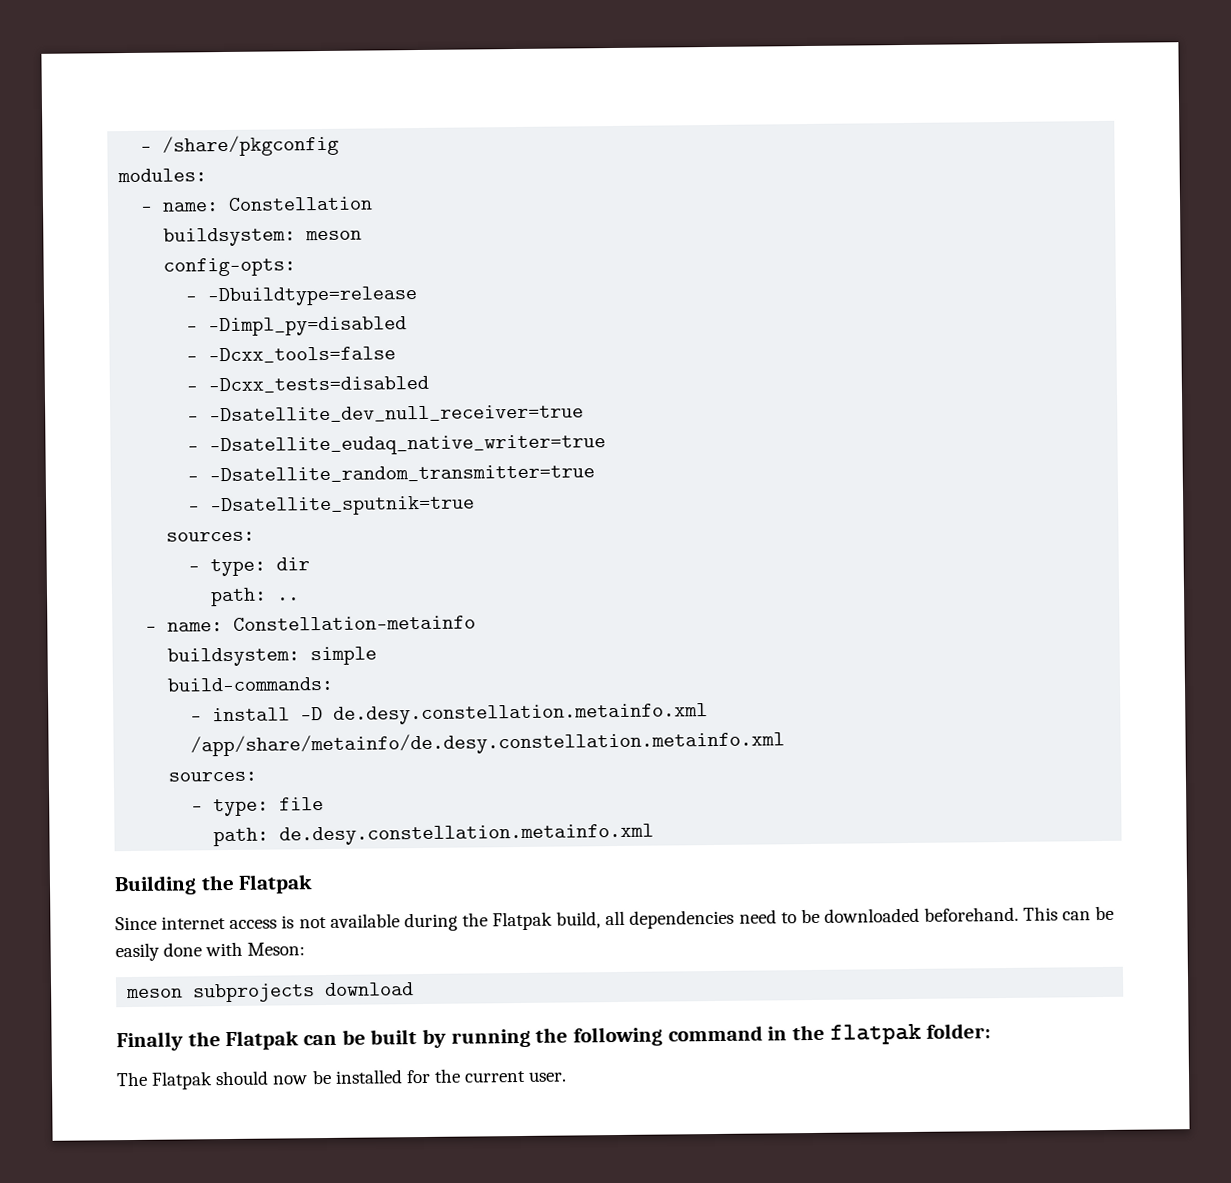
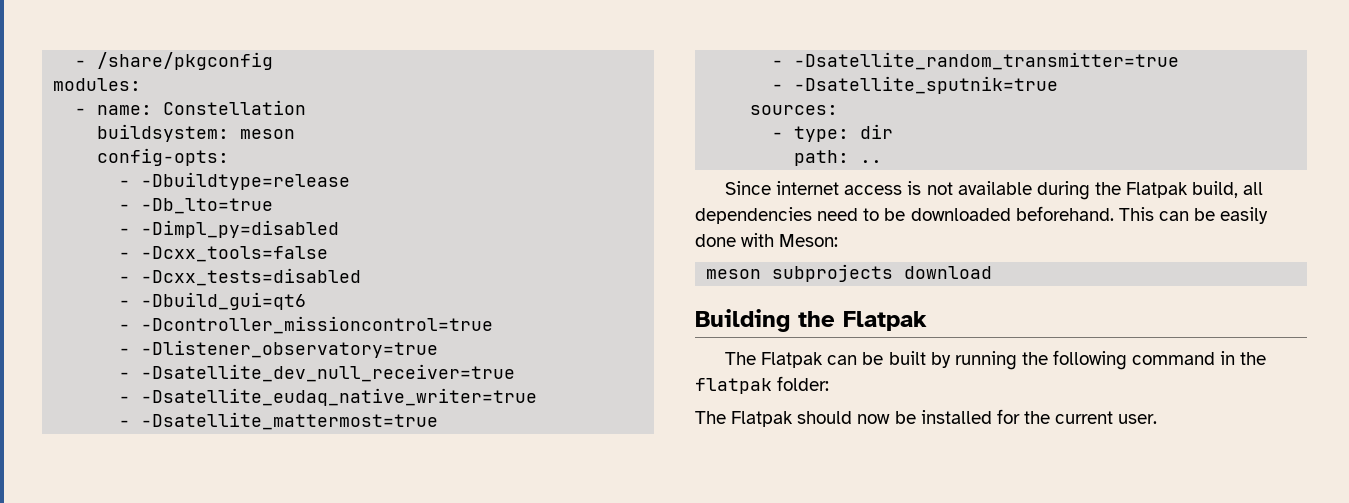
(419, 296) none -> [119,198,274,214] // - -Db_lto=true
(430, 384) none -> [119,292,307,310] [119,316,494,334] [119,340,439,358] // - -Dbuild_gui=qt6 // - -Dcontroller_missioncontrol=true // - -Dlistener_observatory=true
(607, 445) none -> [119,412,439,430] // - -Dsatellite_mattermost=true
[145,615,477,632] [167,646,378,667] [167,676,334,692] [190,703,709,725] [190,730,786,757] [168,771,258,782] [191,797,325,817] [213,823,655,847] [114,874,314,896] // - name: Constellation-metainfo // buildsystem: simple // build-commands: // - install -D de.desy.constellation.metainfo.xml /app/share/metainfo/de.desy.constellation.metainfo.xml // sources: // - type: file // path: de.desy.constellation.metainfo.xml // Building the Flatpak -> (883, 161) none
[116,1030,300,1052] Finally the Flatpak -> [695,309,927,332] [724,352,824,368] Building the Flatpak // The Flatpak

